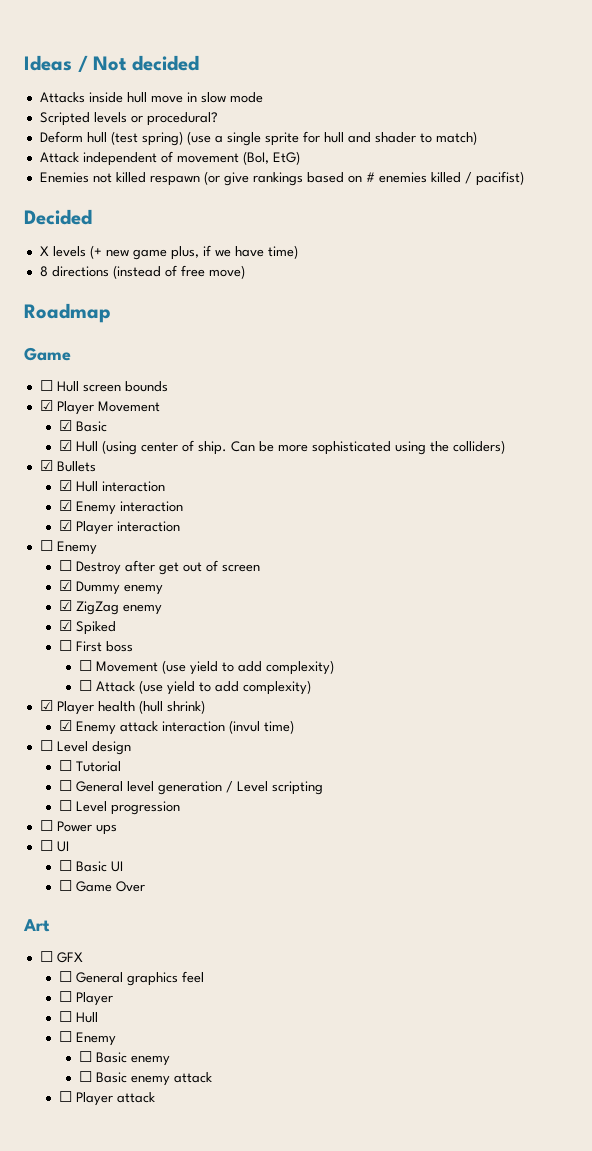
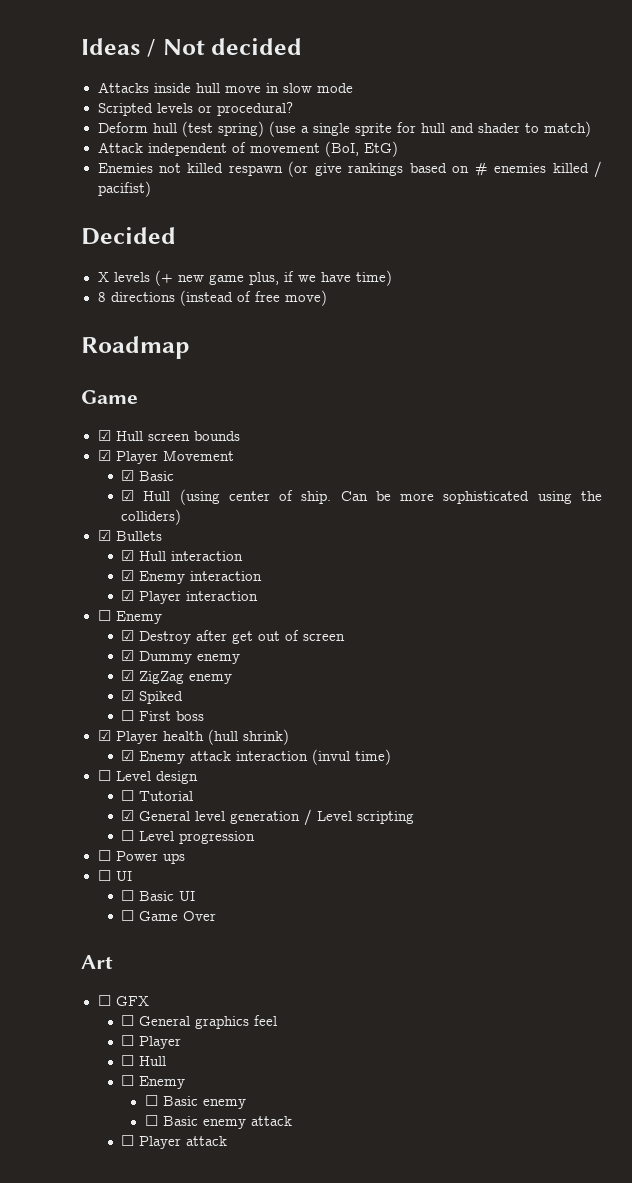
[39,380,53,391] ☐ -> [97,430,111,441] ☑
[59,560,73,571] ☐ -> [121,630,135,641] ☑
[78,660,334,675] [78,680,311,695] // ☐ Movement (use yield to add complexity) // ☐ Attack (use yield to add complexity) -> (205, 716) none
[59,780,73,791] ☐ -> [121,810,135,821] ☑

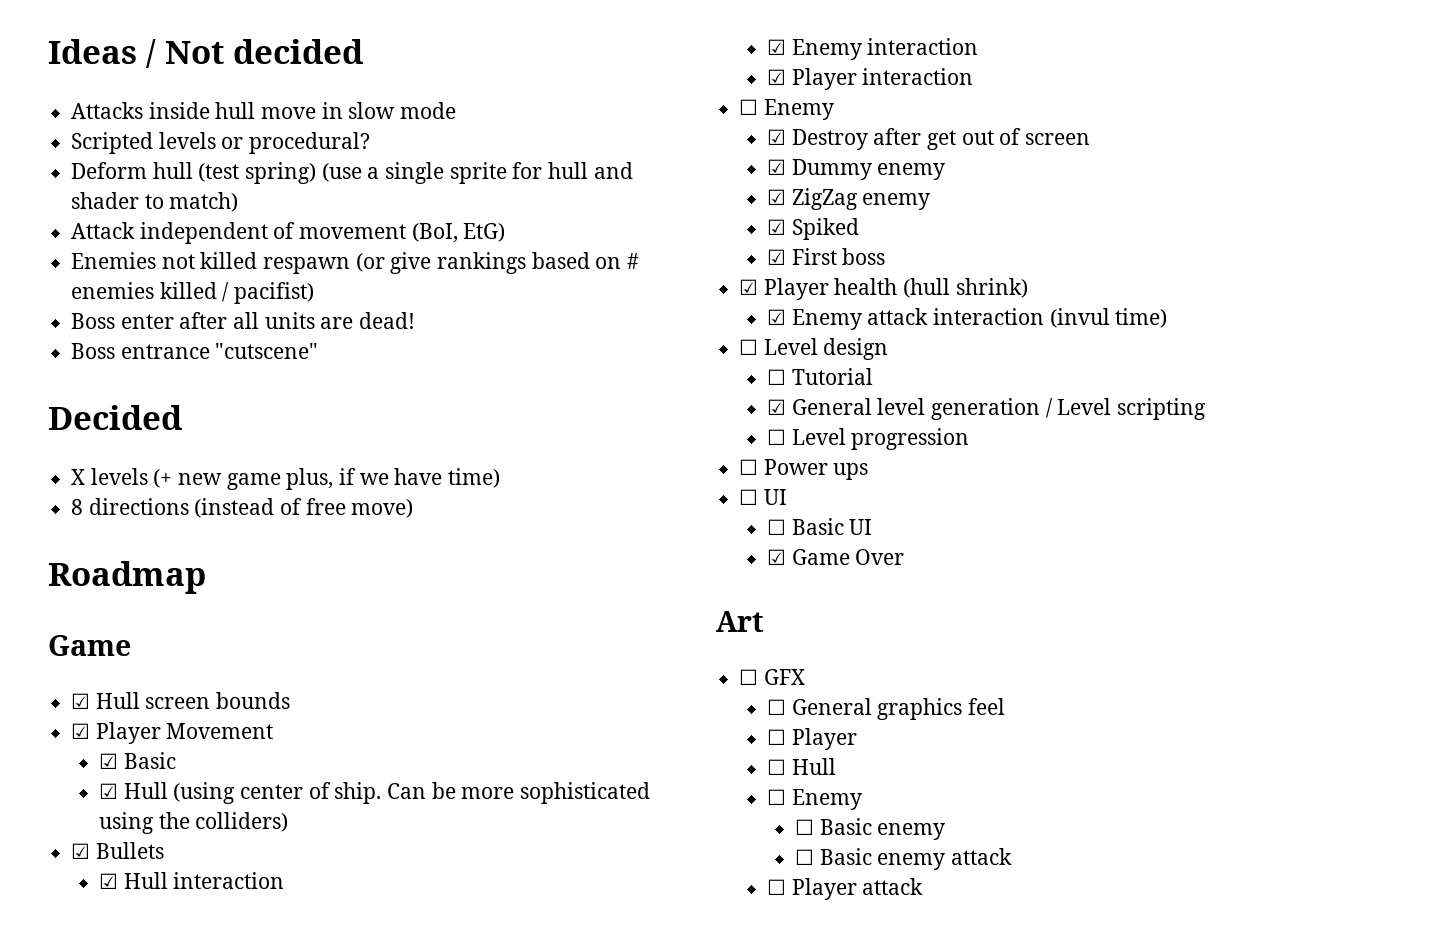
(151, 189) none -> [71,312,416,329] [71,343,319,359] // Boss enter after all units are dead! // Boss entrance "cutscene"
[121,710,135,721] ☐ -> [767,249,787,265] ☑
[121,910,135,921] ☐ -> [767,549,787,565] ☑

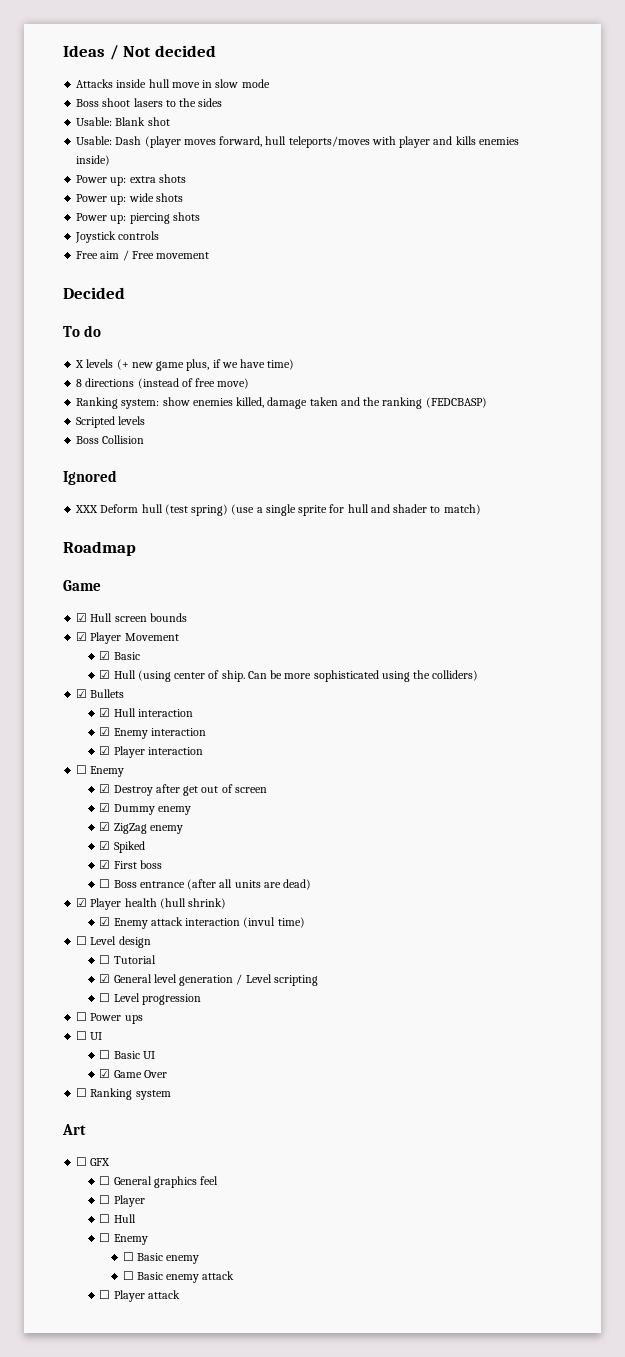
[71,132,371,154] [71,162,633,184] [71,192,239,212] [71,222,506,244] [71,252,640,274] [71,282,315,304] [71,312,416,329] [71,343,319,359] Scripted levels or procedural? // Deform hull (test spring) (use a single sprite for hull and shader to match) // Attack independent of movement (BoI, EtG) // Enemies not killed respawn (or give rankings based on # enemies killed / pacifist) // Boss enter after all units are dead! // Boss entrance "cutscene" -> [76,98,223,107] [76,117,170,126] [76,136,519,148] [76,155,111,166] [76,174,186,186] [76,193,183,205] [76,212,200,224] [75,231,160,243] [76,250,210,261] Boss shoot lasers to the sides // Usable: Blank shot // Usable: Dash (player moves forward, hull teleports/moves with player and kills enemies inside) // Power up: extra shots // Power up: wide shots // Power up: piercing shots // Joystick controls // Free aim / Free movement
(182, 417) none -> [63,325,102,337] // To do
(414, 508) none -> [76,397,487,409] [76,416,146,428] [76,435,145,444] [63,470,117,485] [75,504,481,516] // Ranking system: show enemies killed, damage taken and the ranking (FEDCBASP) // Scripted levels // Boss Collision // Ignored // XXX Deform hull (test spring) (use a single sprite for hull and shader to match)
(886, 256) none -> [99,879,312,890] // ☐ Boss entrance (after all units are dead)
(905, 557) none -> [76,1088,171,1100] // ☐ Ranking system

